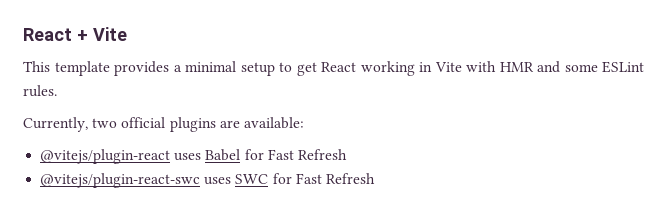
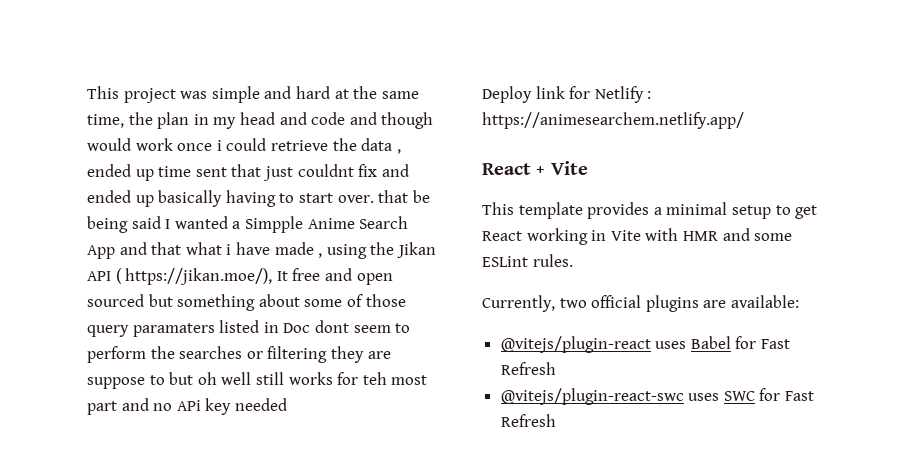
(23, 34) none -> [87,86,419,103] [87,112,434,129] [87,138,401,154] [87,164,409,181] [87,190,430,207] [87,216,409,233] [87,242,436,259] [87,268,393,285] [87,294,406,311] [87,320,411,337] [87,346,391,363] [87,372,428,389] [87,398,287,415] [482,86,652,103] [482,112,744,129] This project was simple and hard at the same time, the plan in my head and code and though would work once i could retrieve the data , ended up time sent that just couldnt fix and ended up basically having to start over. that be being said I wanted a Simpple Anime Search App and that what i have made , using the Jikan API ( https://jikan.moe/), It free and open sourced but something about some of those query paramaters listed in Doc dont seem to perform the searches or filtering they are suppose to but oh well still works for teh most part and no APi key needed // Deploy link for Netlify : https://animesearchem.netlify.app/ //

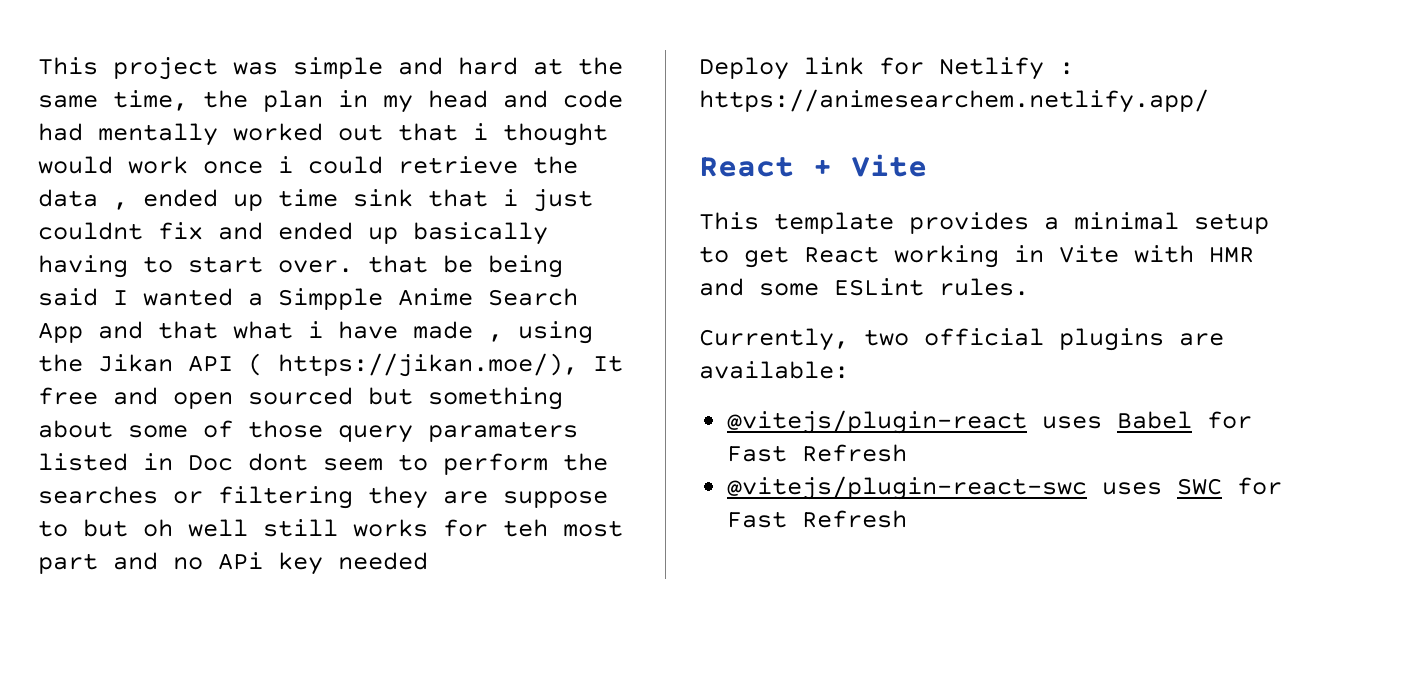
[349,112,434,129] and though -> [38,123,608,146] had mentally worked out that i thought
[195,164,262,177] sent that -> [353,189,518,207] sink that i

